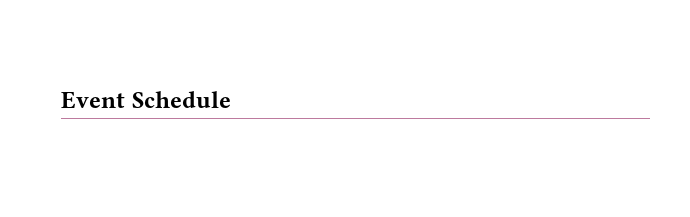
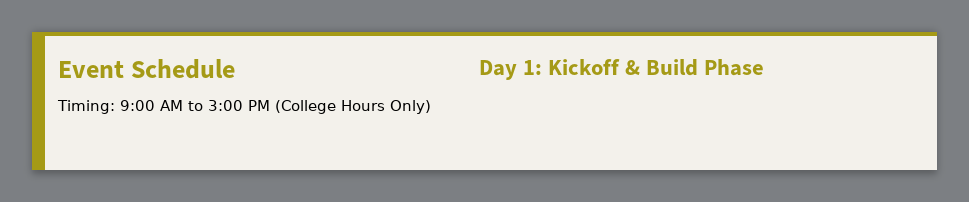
(231, 99) none -> [57,100,431,114] [479,59,765,80] // Timing: 9:00 AM to 3:00 PM (College Hours Only) // Day 1: Kickoff & Build Phase

